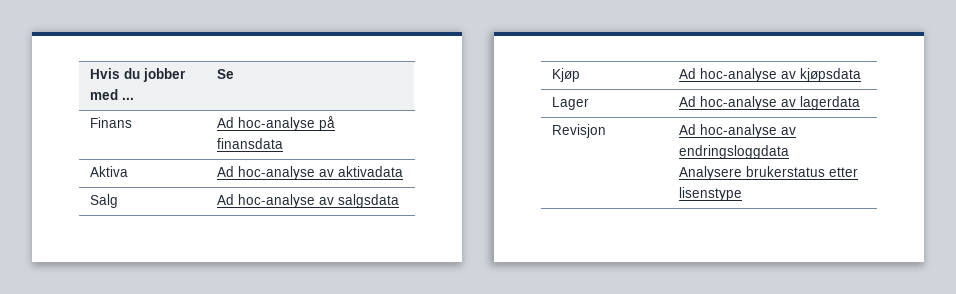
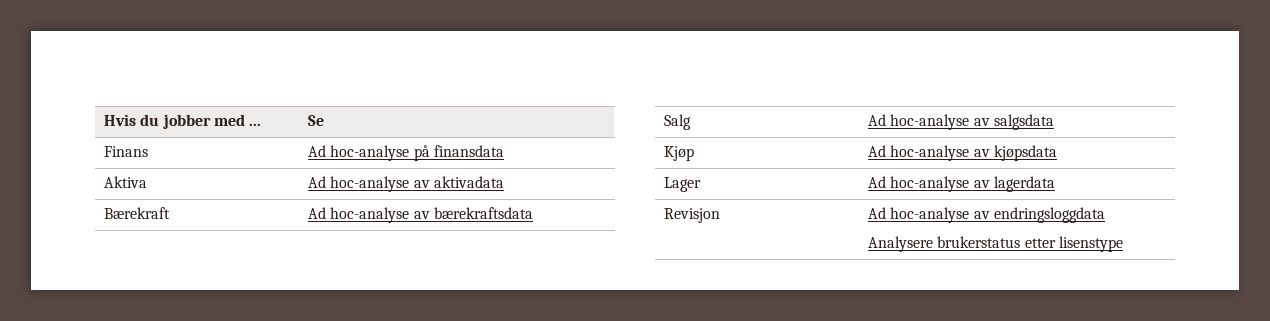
(404, 171) none -> [104,207,171,219] [308,207,533,223] // Bærekraft | Ad hoc-analyse av bærekraftsdata

